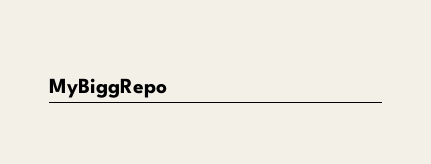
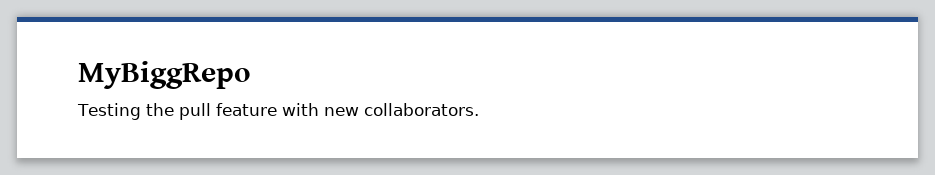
(167, 88) none -> [77,103,479,120] // Testing the pull feature with new collaborators.

